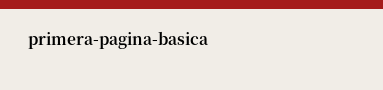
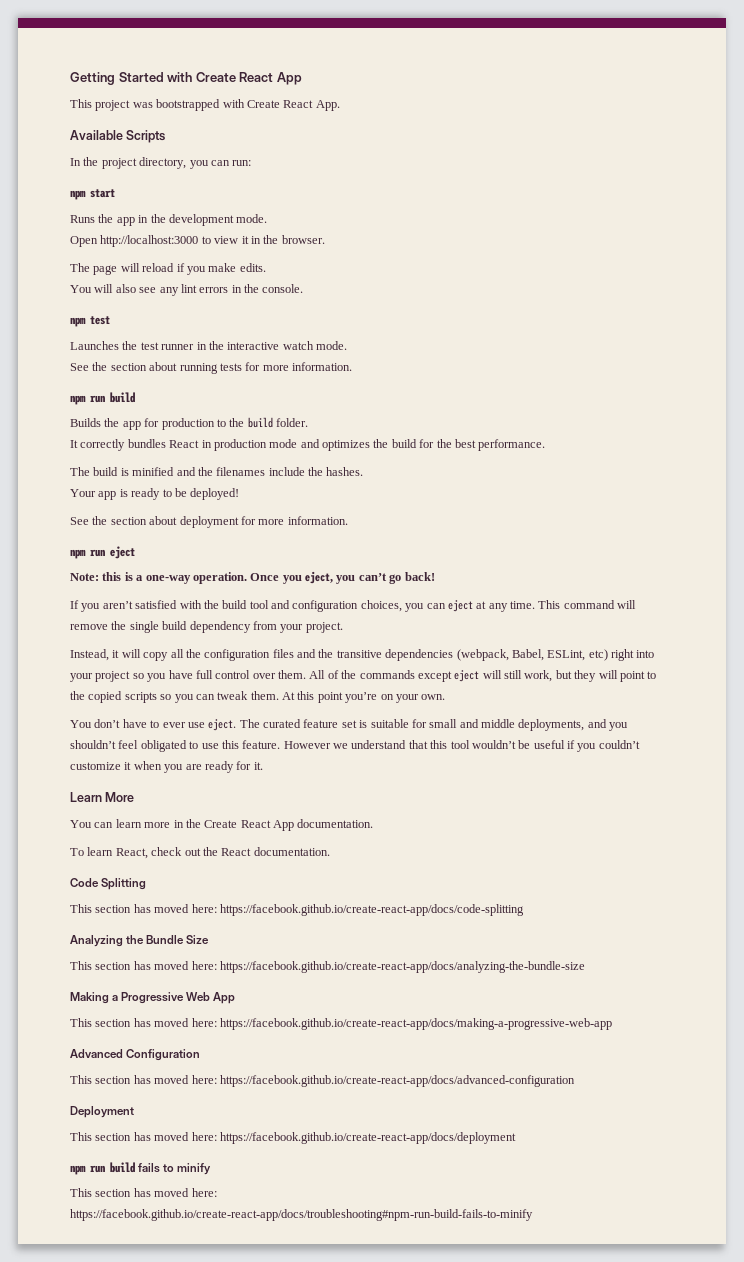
[28,31,209,49] primera-pagina-basica -> [70,72,302,85] [70,99,340,111] [70,130,166,143] [70,157,252,169] [70,189,115,200] [70,214,268,226] [70,235,325,247] [70,263,266,275] [70,284,304,296] [70,316,110,327] [70,341,347,350] [70,362,352,374] [70,392,135,405] [70,417,308,430] [70,439,546,451] [70,467,364,476] [70,488,240,500] [70,516,348,528] [70,546,135,559] [70,571,435,584] [70,600,637,612] [70,621,343,633] [70,649,655,661] [70,670,657,682] [70,691,446,703] [70,719,629,731] [70,740,640,752] [70,761,263,773] [70,792,135,802] [70,819,374,831] [70,847,330,859] [70,878,147,890] [70,904,524,916] [70,935,210,947] [70,961,585,973] [70,992,236,1004] [70,1018,612,1030] [70,1049,201,1061] [70,1075,575,1087] [70,1106,134,1118] [70,1132,516,1144] [70,1162,212,1175] [70,1188,217,1197] [70,1209,533,1221] Getting Started with Create React App // This project was bootstrapped with Create React App. // Available Scripts // In the project directory, you can run: // npm start // Runs the app in the development mode. // Open http://localhost:3000 to view it in the browser. // The page will reload if you make edits. // You will also see any lint errors in the console. // npm test // Launches the test runner in the interactive watch mode. // See the section about running tests for more information. // npm run build // Builds the app for production to the build folder. // It correctly bundles React in production mode and optimizes the build for the best performance. // The build is minified and the filenames include the hashes. // Your app is ready to be deployed! // See the section about deployment for more information. // npm run eject // Note: this is a one-way operation. Once you eject, you can’t go back! // If you aren’t satisfied with the build tool and configuration choices, you can eject at any time. This command will remove the single build dependency from your project. // Instead, it will copy all the configuration files and the transitive dependencies (webpack, Babel, ESLint, etc) right into your project so you have full control over them. All of the commands except eject will still work, but they will point to the copied scripts so you can tweak them. At this point you’re on your own. // You don’t have to ever use eject. The curated feature set is suitable for small and middle deployments, and you shouldn’t feel obligated to use this feature. However we understand that this tool wouldn’t be useful if you couldn’t customize it when you are ready for it. // Learn More // You can learn more in the Create React App documentation. // To learn React, check out the React documentation. // Code Splitting // This section has moved here: https://facebook.github.io/create-react-app/docs/code-splitting // Analyzing the Bundle Size // This section has moved here: https://facebook.github.io/create-react-app/docs/analyzing-the-bundle-size // Making a Progressive Web App // This section has moved here: https://facebook.github.io/create-react-app/docs/making-a-progressive-web-app // Advanced Configuration // This section has moved here: https://facebook.github.io/create-react-app/docs/advanced-configuration // Deployment // This section has moved here: https://facebook.github.io/create-react-app/docs/deployment // npm run build fails to minify // This section has moved here: https://facebook.github.io/create-react-app/docs/troubleshooting#npm-run-build-fails-to-minify

